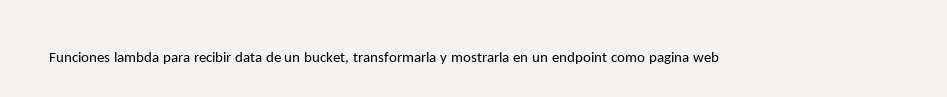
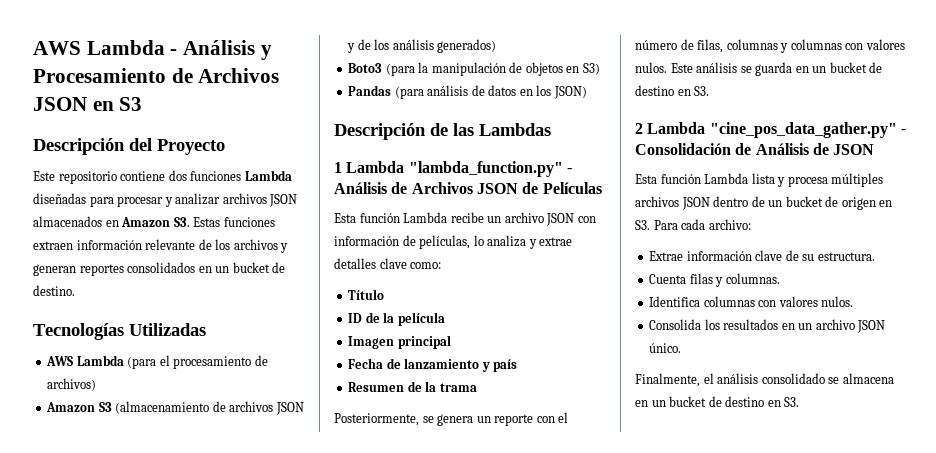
[49,52,719,64] Funciones lambda para recibir data de un bucket, transformarla y mostrarla en un endpoint como pagina web -> [33,40,272,60] [33,68,280,83] [33,97,143,111] [33,138,225,155] [33,170,292,184] [33,193,298,207] [33,216,275,227] [33,239,289,253] [33,262,286,276] [33,285,75,296] [33,323,206,340] [46,355,268,369] [47,378,97,391] [46,401,304,415] [347,39,497,53] [348,62,600,76] [348,85,587,99] [334,123,551,140] [334,161,572,177] [334,182,602,194] [334,212,596,226] [334,235,573,249] [334,258,442,269] [348,289,385,300] [348,312,445,326] [348,335,451,349] [348,358,518,372] [348,381,477,392] [334,412,569,426] [635,39,905,53] [635,62,883,76] [635,85,710,96] [635,122,906,138] [635,143,875,155] [635,173,884,187] [635,196,893,210] [635,219,751,230] [649,250,875,261] [649,273,780,287] [649,296,854,307] [649,319,886,333] [649,343,682,353] [635,373,894,387] [635,396,800,407] AWS Lambda - Análisis y Procesamiento de Archivos JSON en S3 // Descripción del Proyecto // Este repositorio contiene dos funciones Lambda diseñadas para procesar y analizar archivos JSON almacenados en Amazon S3. Estas funciones extraen información relevante de los archivos y generan reportes consolidados en un bucket de destino. // Tecnologías Utilizadas // AWS Lambda (para el procesamiento de archivos) // Amazon S3 (almacenamiento de archivos JSON y de los análisis generados) // Boto3 (para la manipulación de objetos en S3) // Pandas (para análisis de datos en los JSON) // Descripción de las Lambdas // 1 Lambda "lambda_function.py" - Análisis de Archivos JSON de Películas // Esta función Lambda recibe un archivo JSON con información de películas, lo analiza y extrae detalles clave como: // Título // ID de la película // Imagen principal // Fecha de lanzamiento y país // Resumen de la trama // Posteriormente, se genera un reporte con el número de filas, columnas y columnas con valores nulos. Este análisis se guarda en un bucket de destino en S3. // 2 Lambda "cine_pos_data_gather.py" - Consolidación de Análisis de JSON // Esta función Lambda lista y procesa múltiples archivos JSON dentro de un bucket de origen en S3. Para cada archivo: // Extrae información clave de su estructura. // Cuenta filas y columnas. // Identifica columnas con valores nulos. // Consolida los resultados en un archivo JSON único. // Finalmente, el análisis consolidado se almacena en un bucket de destino en S3.

